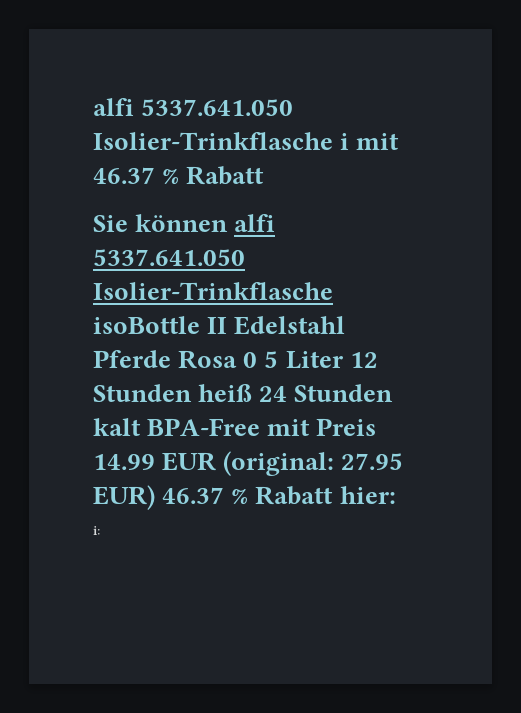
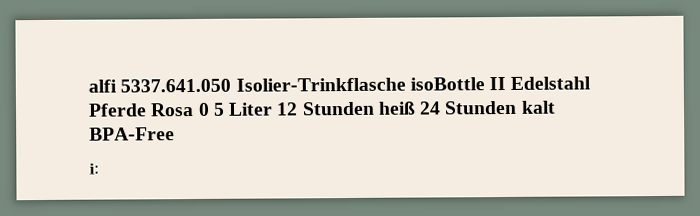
[93,98,294,116] [93,132,400,150] [93,166,265,185] [93,214,276,232] [93,249,245,266] [93,282,333,300] alfi 5337.641.050 Isolier-Trinkflasche i mit 46.37 % Rabatt // Sie können alfi 5337.641.050 Isolier-Trinkflasche -> [88,77,406,93] alfi 5337.641.050 Isolier-Trinkflasche
[267,418,377,436] [93,451,404,476] [93,485,396,510] mit Preis 14.99 EUR (original: 27.95 EUR) 46.37 % Rabatt hier: -> (175, 134) none

